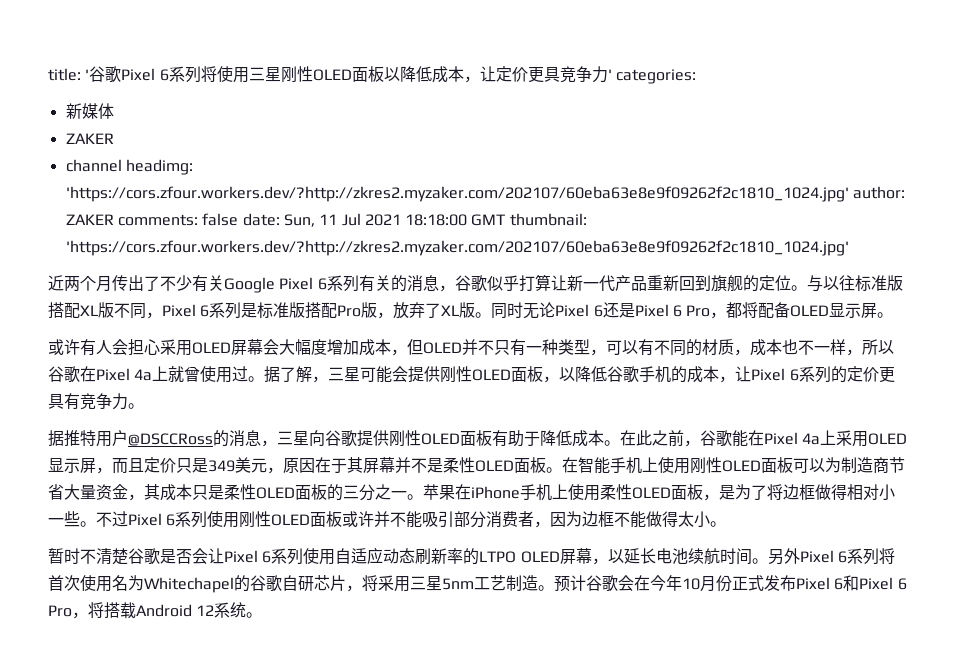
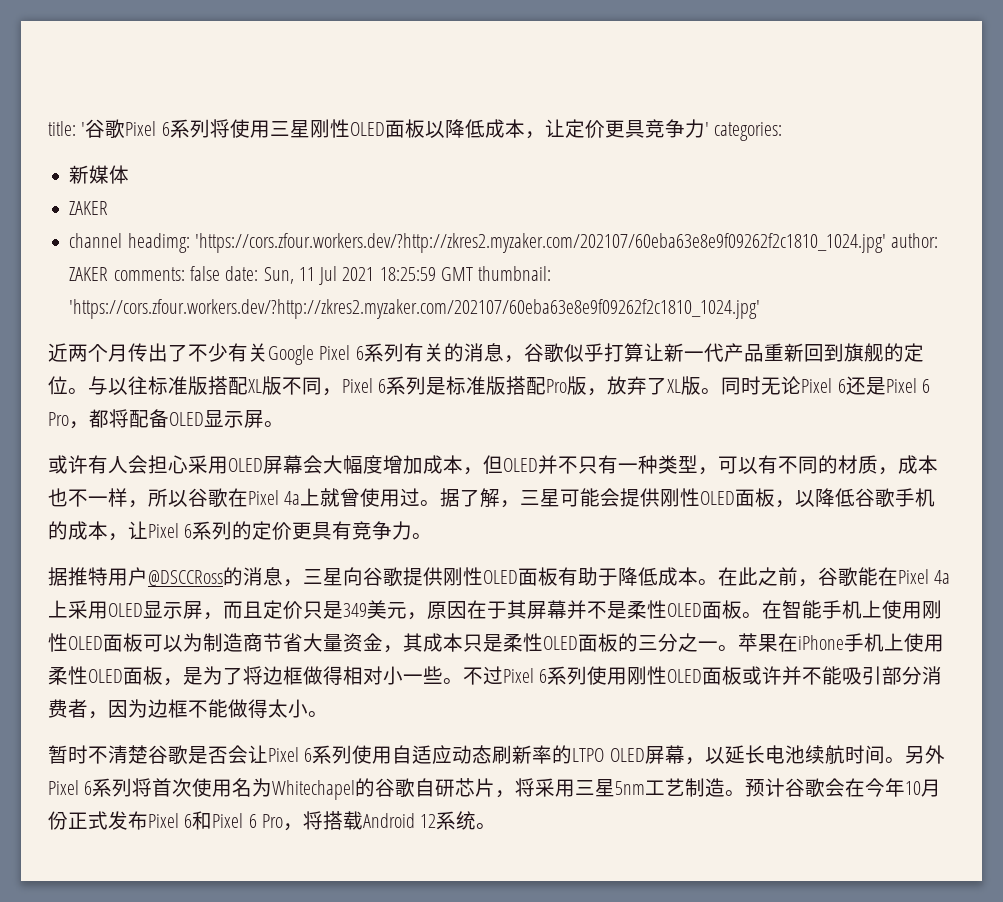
[405,214,468,226] 18:18:00 -> [379,267,436,281] 18:25:59

